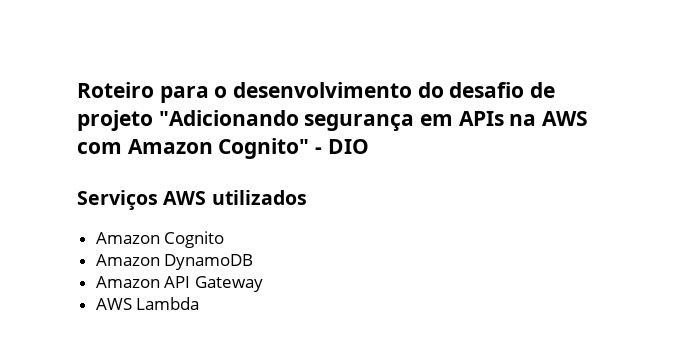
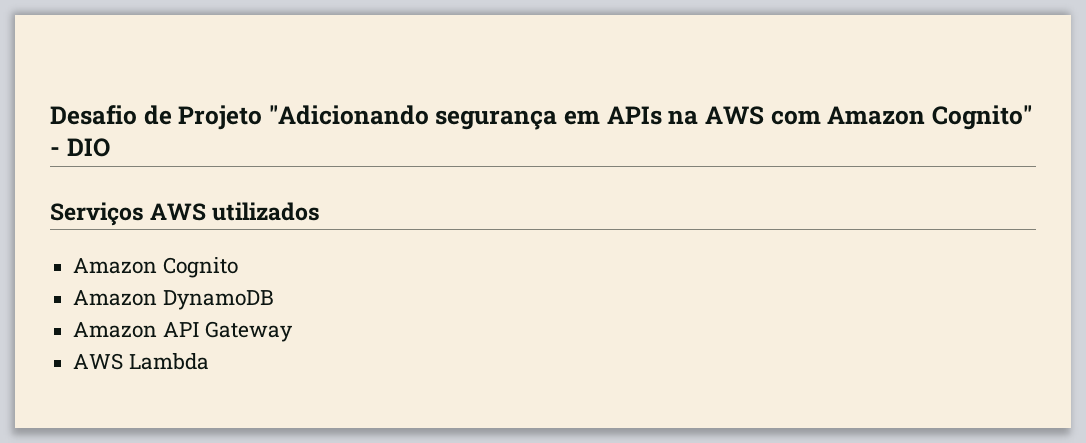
[77,82,556,103] [77,110,153,131] Roteiro para o desenvolvimento do desafio de projeto -> [50,105,263,130] Desafio de Projeto

